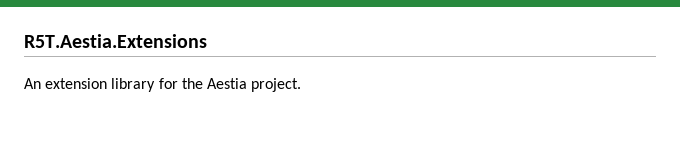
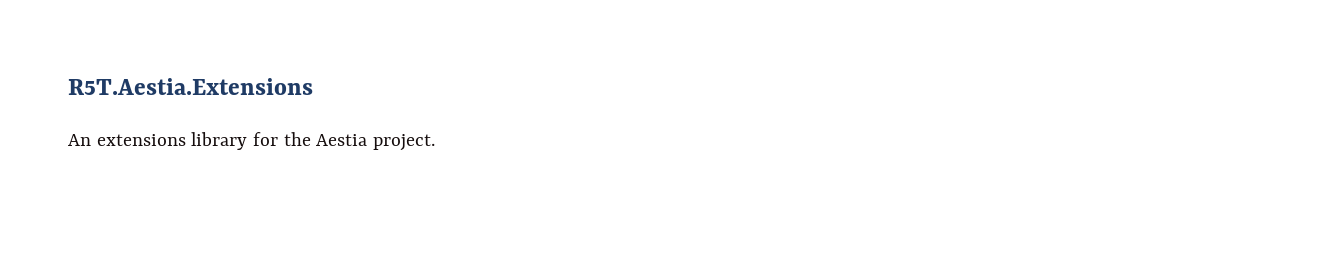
[45,78,108,89] extension -> [96,134,186,146] extensions

